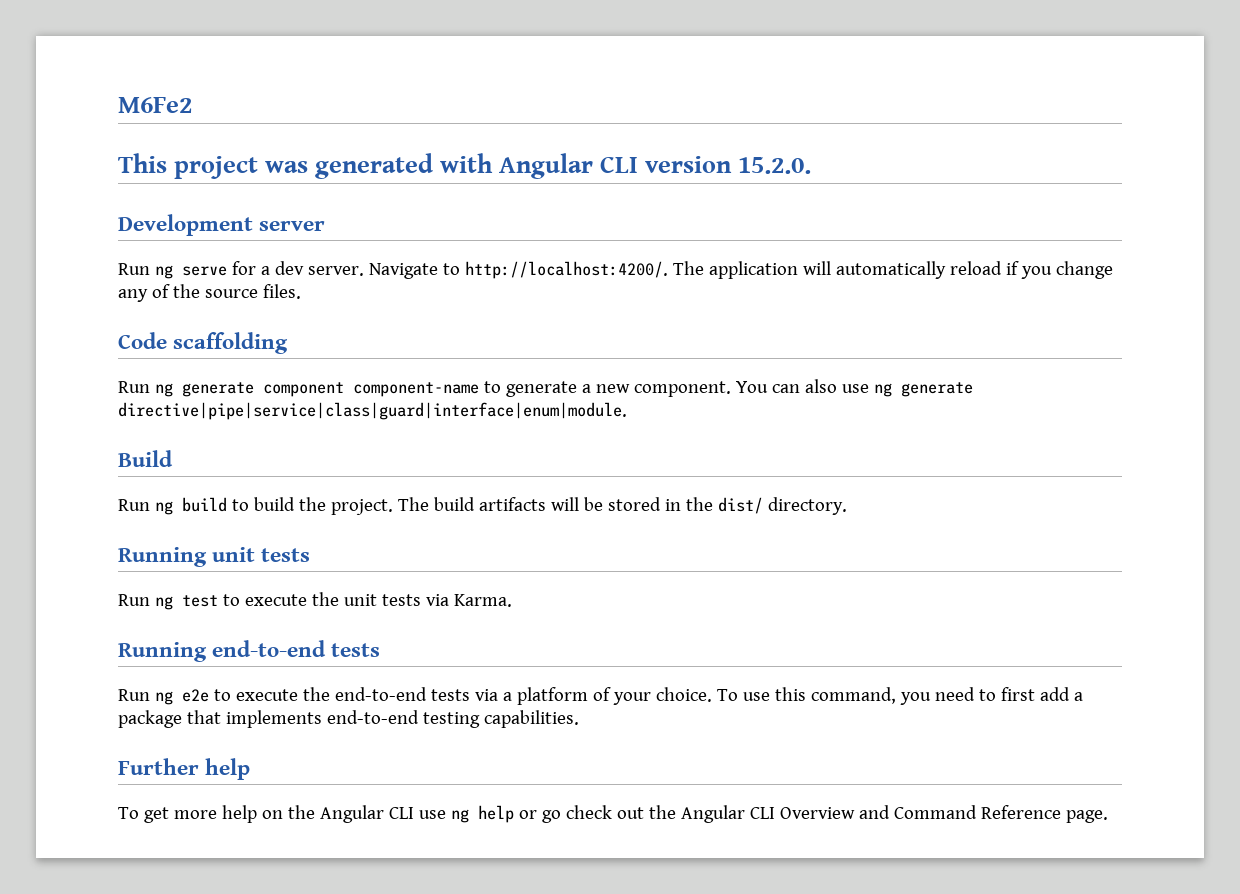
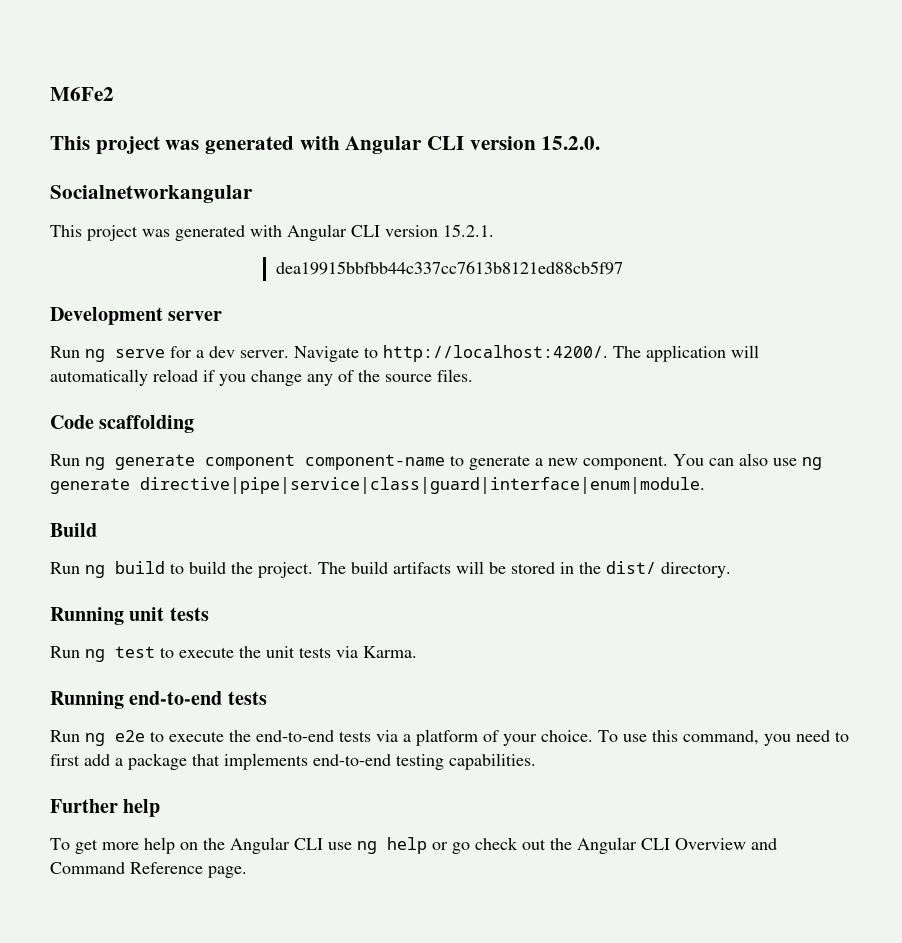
(812, 165) none -> [50,185,253,203] [50,224,494,241] [276,261,624,275] // Socialnetworkangular // This project was generated with Angular CLI version 15.2.1. // dea19915bbfbb44c337cc7613b8121ed88cb5f97

